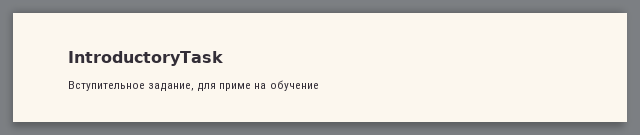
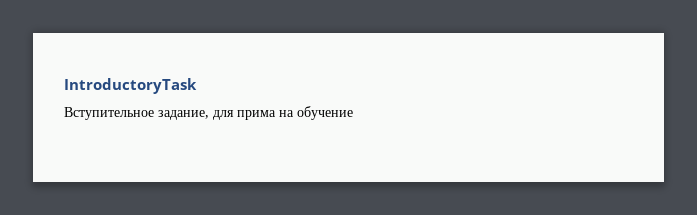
[219,83,252,91] приме -> [237,110,276,120] прима

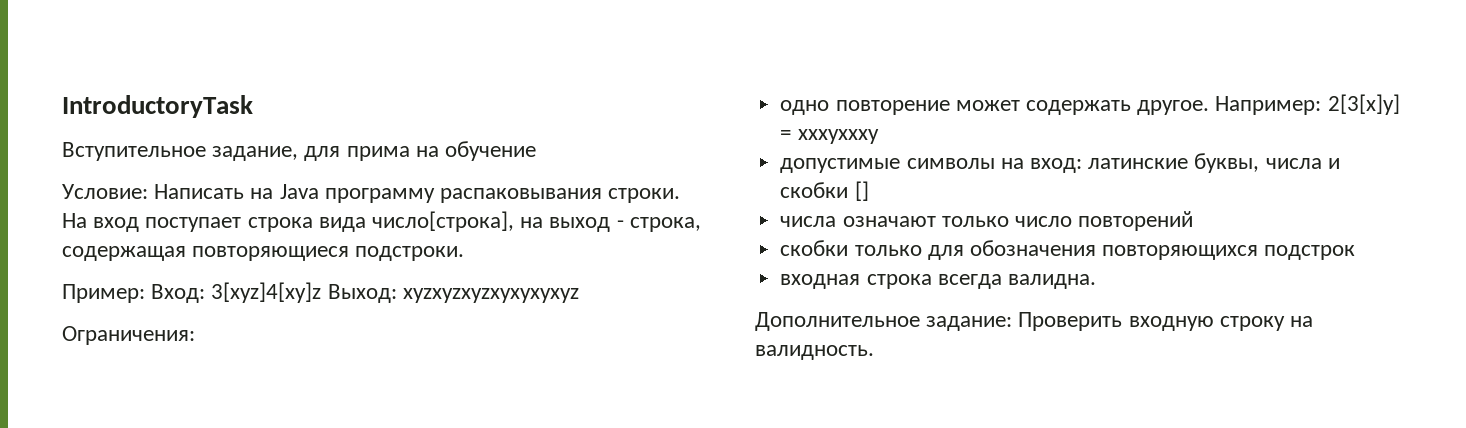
(353, 113) none -> [62,184,681,203] [62,211,701,232] [62,246,465,261] [62,282,579,303] [62,326,195,345] [780,94,1400,115] [780,129,879,144] [780,153,1340,173] [780,181,869,201] [780,211,1194,231] [780,240,1356,260] [780,274,1096,289] [755,312,1314,331] [755,345,874,360] // Условие: Написать на Java программу распаковывания строки. На вход поступает строка вида число[строка], на выход - строка, содержащая повторяющиеся подстроки. // Пример: Вход: 3[xyz]4[xy]z Выход: xyzxyzxyzxyxyxyxyz // Ограничения: // одно повторение может содержать другое. Например: 2[3[x]y] = xxxyxxxy // допустимые символы на вход: латинские буквы, числа и скобки [] // числа означают только число повторений // скобки только для обозначения повторяющихся подстрок // входная строка всегда валидна. // Дополнительное задание: Проверить входную строку на валидность.

